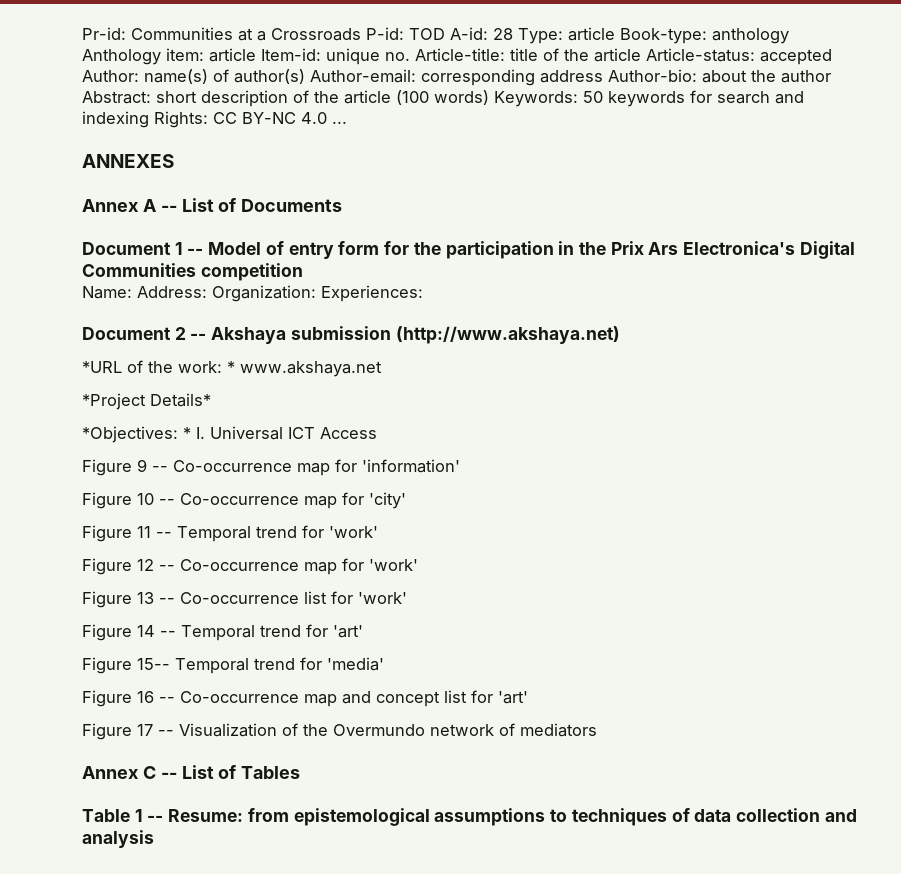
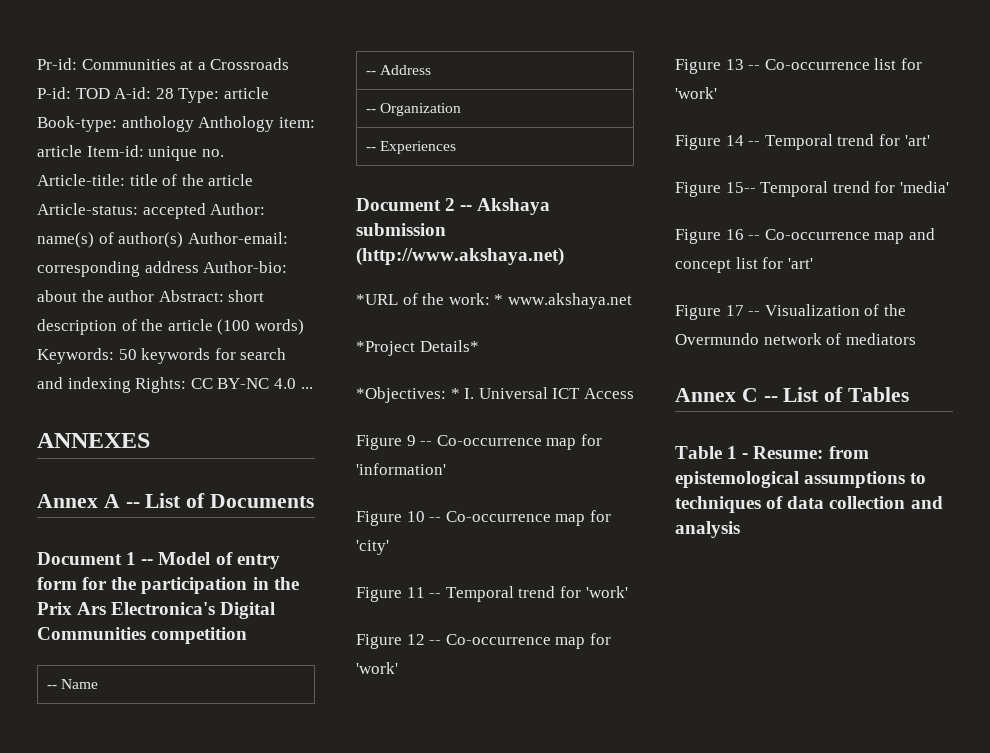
[82,285,423,302] // Name: Address: Organization: Experiences: -> [47,679,99,689] [366,65,432,75] [366,103,462,116] [366,141,457,154] // -- Name // -- Address // -- Organization // -- Experiences
[147,815,164,822] -- -> [742,453,749,459] -

